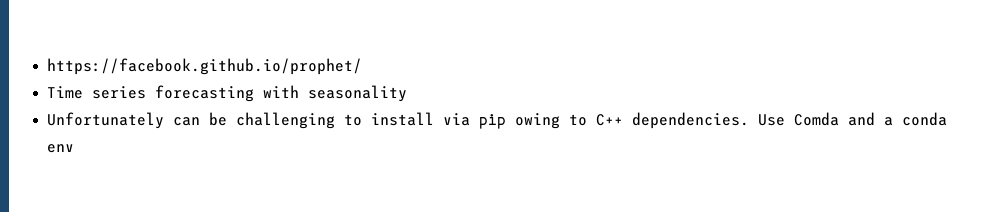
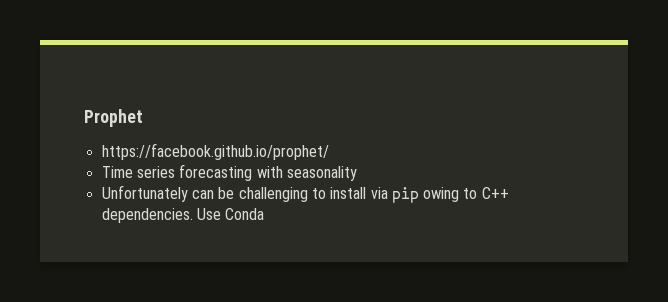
(47, 66) none -> [84,109,143,127] Prophet //
[794,112,948,126] [47,144,75,153] Comda and a conda env -> [225,208,265,220] Conda

